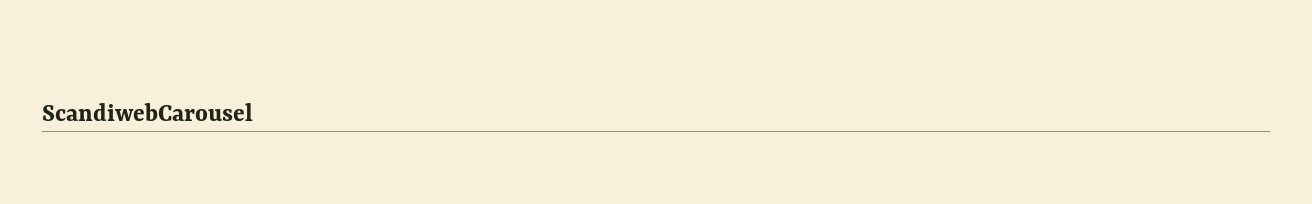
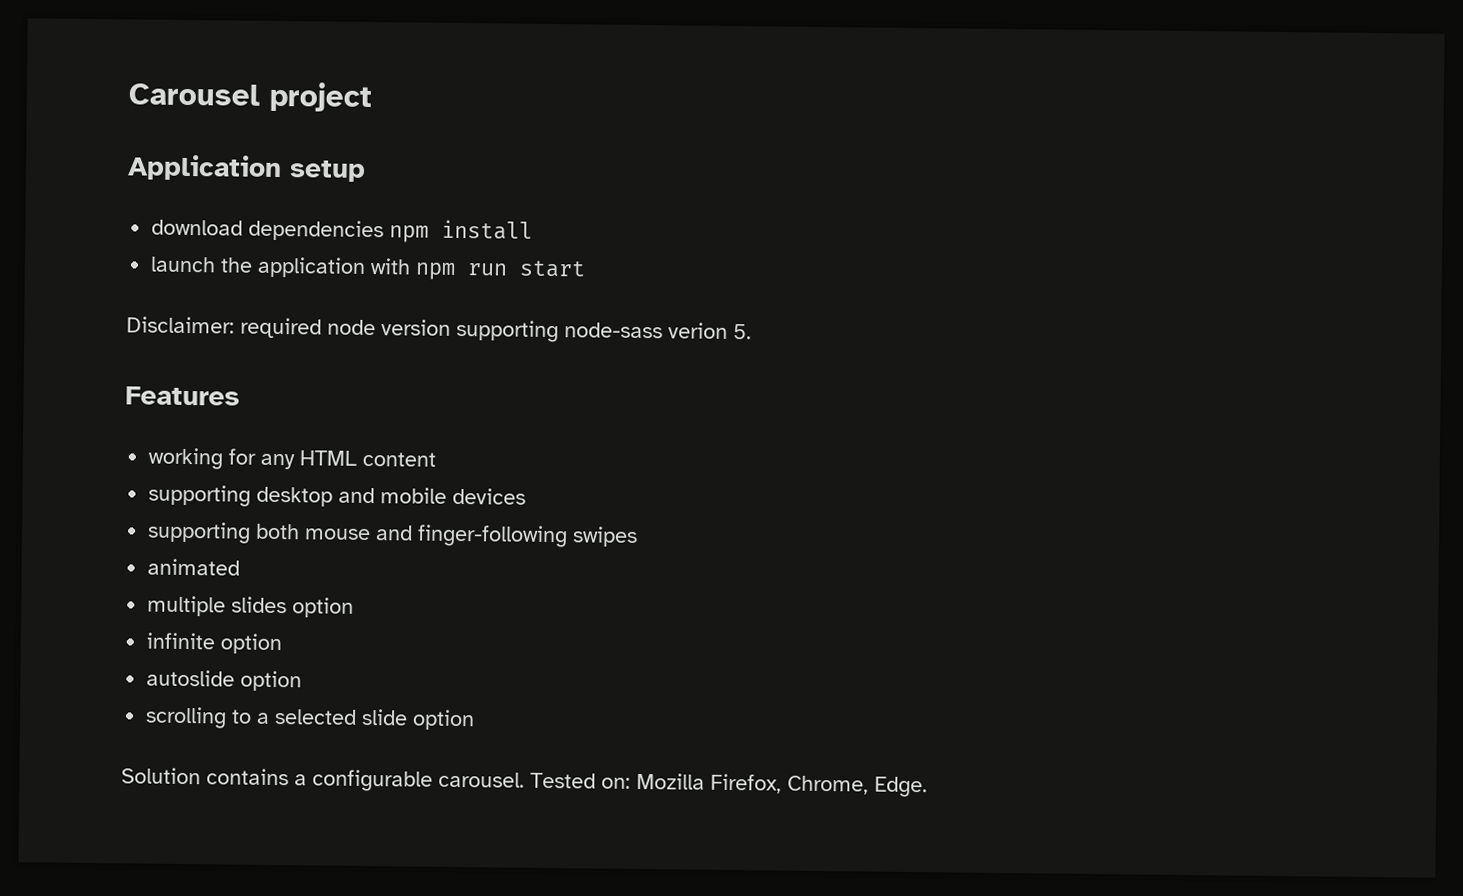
[42,103,253,121] ScandiwebCarousel -> [128,81,372,113] [127,154,366,182] [151,219,534,243] [150,256,587,280] [126,316,752,343] [125,386,240,406] [148,447,437,470] [148,484,527,507] [147,521,639,548] [147,558,241,576] [147,595,355,618] [146,632,283,655] [146,669,303,692] [145,706,476,731] [121,767,928,798] Carousel project // Application setup // download dependencies npm install // launch the application with npm run start // Disclaimer: required node version supporting node-sass verion 5. // Features // working for any HTML content // supporting desktop and mobile devices // supporting both mouse and finger-following swipes // animated // multiple slides option // infinite option // autoslide option // scrolling to a selected slide option // Solution contains a configurable carousel. Tested on: Mozilla Firefox, Chrome, Edge.

